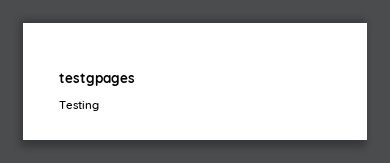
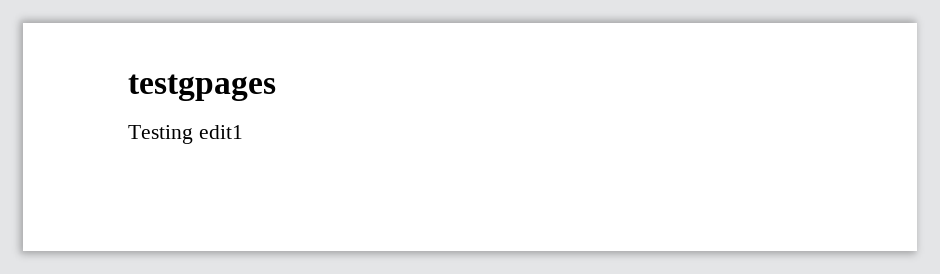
(99, 106) none -> [198,125,243,139] edit1

